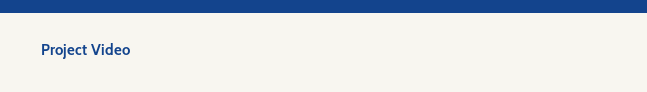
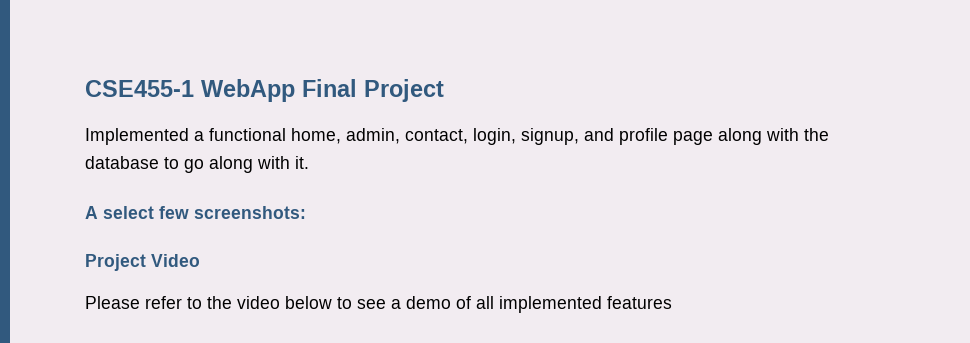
[41,43,131,59] Project Video -> [85,79,444,102] [85,128,829,145] [85,156,309,173] [85,206,306,219] [85,254,200,271] [85,296,672,313] CSE455-1 WebApp Final Project // Implemented a functional home, admin, contact, login, signup, and profile page along with the database to go along with it. // A select few screenshots: // Project Video // Please refer to the video below to see a demo of all implemented features

